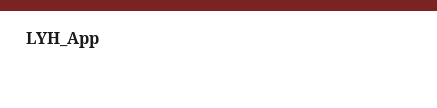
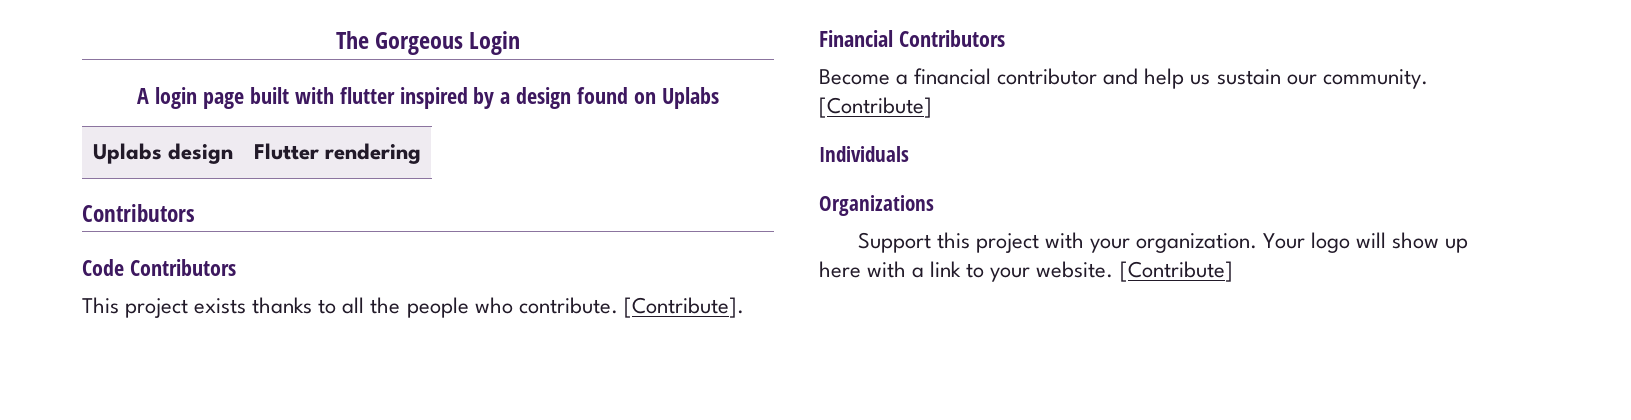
[26,32,99,48] LYH_App -> [335,31,521,55] [136,87,720,109] [92,143,234,164] [253,143,422,164] [82,204,195,222] [82,259,236,276] [82,297,744,318] [819,30,1005,47] [819,68,1428,89] [819,97,932,118] [819,146,909,162] [819,195,934,216] [857,232,1469,253] [819,261,1233,282] The Gorgeous Login // A login page built with flutter inspired by a design found on Uplabs // Uplabs design | Flutter rendering // Contributors // Code Contributors // This project exists thanks to all the people who contribute. [Contribute]. // Financial Contributors // Become a financial contributor and help us sustain our community. [Contribute] // Individuals // Organizations // Support this project with your organization. Your logo will show up here with a link to your website. [Contribute]

